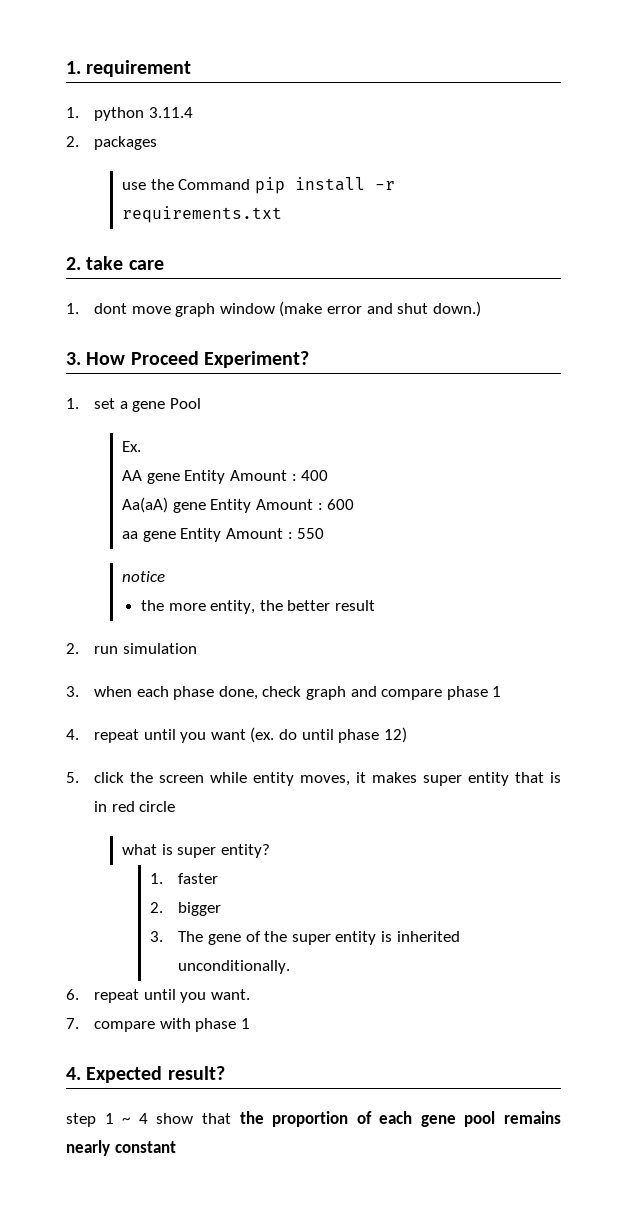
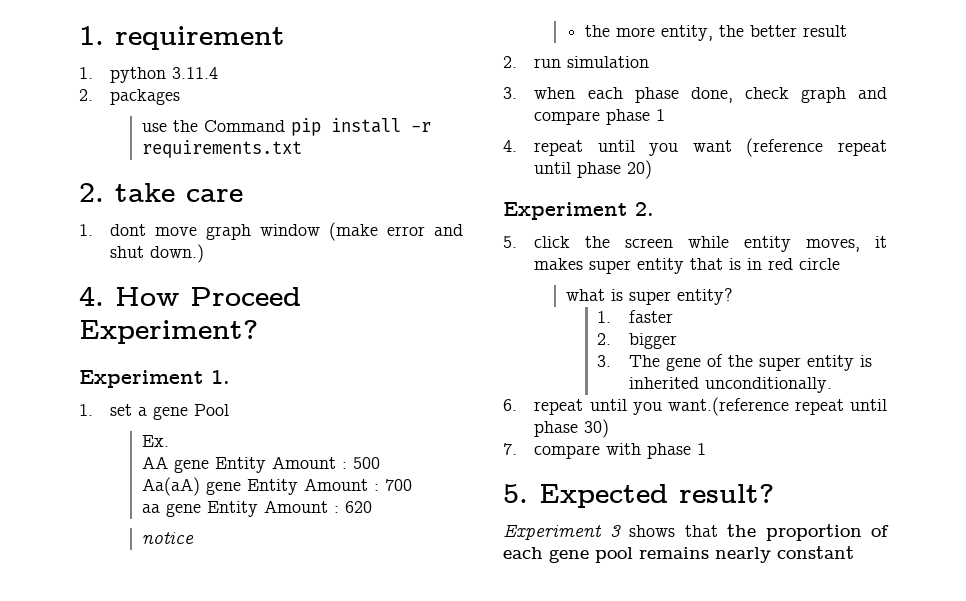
[66,352,81,365] 3. -> [79,286,104,306] 4.
(309, 359) none -> [79,370,230,388] // Experiment 1.
[301,470,329,481] 400 -> [352,457,380,469] 500
[327,499,355,510] 600 -> [384,479,412,491] 700
[297,528,325,539] 550 -> [344,501,372,513] 620
[250,727,407,743] (ex. do until phase 12) -> [746,138,887,157] [534,160,653,179] [503,202,654,220] (reference repeat until phase 20) // Experiment 2.
[210,989,250,1000] want. -> [667,397,887,416] [534,419,610,438] want.(reference repeat until phase 30)
[66,1067,81,1080] 4. -> [503,484,528,503] 5.
[66,1113,194,1127] step 1 ~ 4 show -> [503,525,675,540] Experiment 3 shows

